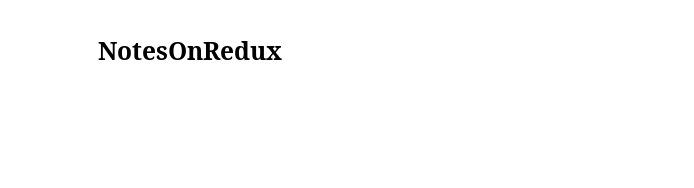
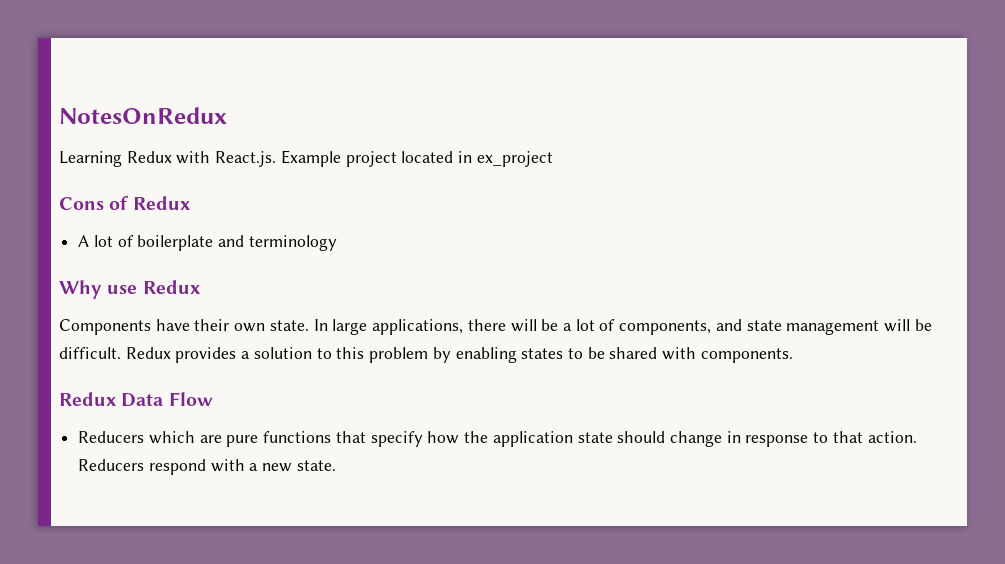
(282, 50) none -> [59,150,553,167] [59,196,191,210] [78,235,337,251] [59,280,201,299] [59,319,932,335] [59,347,793,363] [59,392,213,407] [78,431,917,447] [78,459,336,475] // Learning Redux with React.js. Example project located in ex_project // Cons of Redux // A lot of boilerplate and terminology // Why use Redux // Components have their own state. In large applications, there will be a lot of components, and state management will be difficult. Redux provides a solution to this problem by enabling states to be shared with components. // Redux Data Flow // Reducers which are pure functions that specify how the application state should change in response to that action. Reducers respond with a new state.

